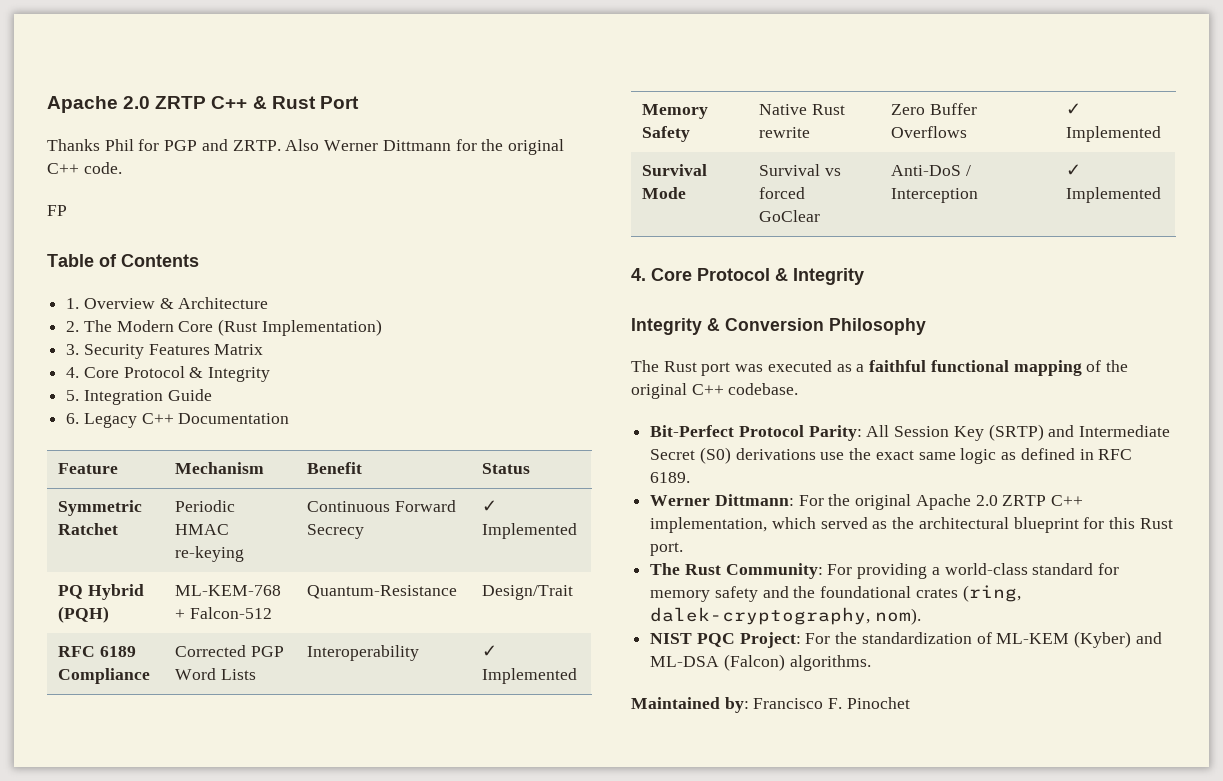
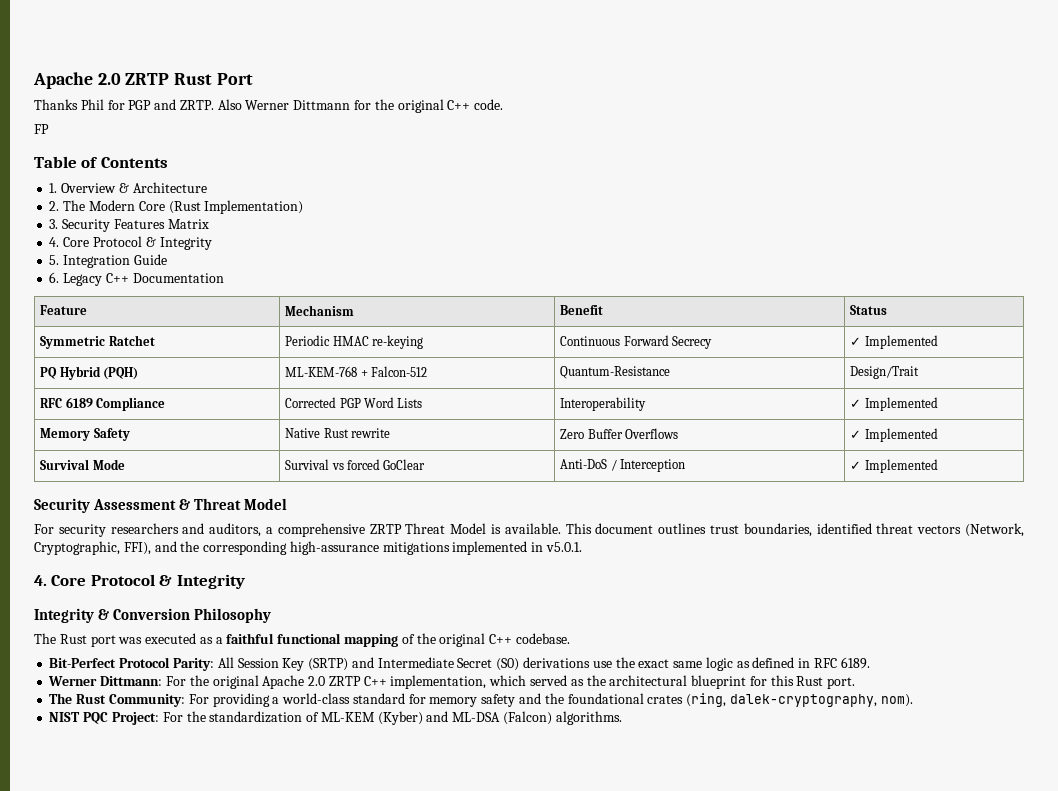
[47,96,267,113] Apache 2.0 ZRTP C++ & -> [33,72,170,89] Apache 2.0 ZRTP
(1162, 195) none -> [34,498,288,513] [34,523,1024,537] [34,541,583,555] // Security Assessment & Threat Model // For security researchers and auditors, a comprehensive ZRTP Threat Model is available. This document outlines trust boundaries, identified threat vectors (Network, Cryptographic, FFI), and the corresponding high-assurance mitigations implemented in v5.0.1.
[631,697,910,713] // Maintained by: Francisco F. Pinochet -> (622, 718) none

